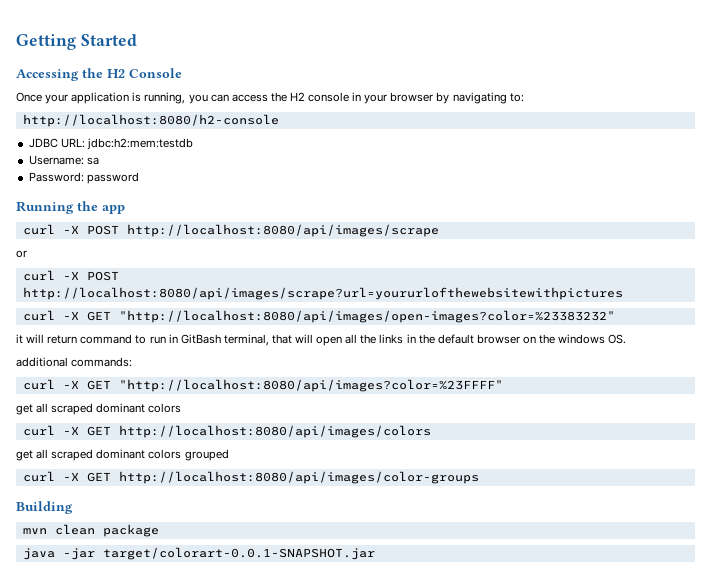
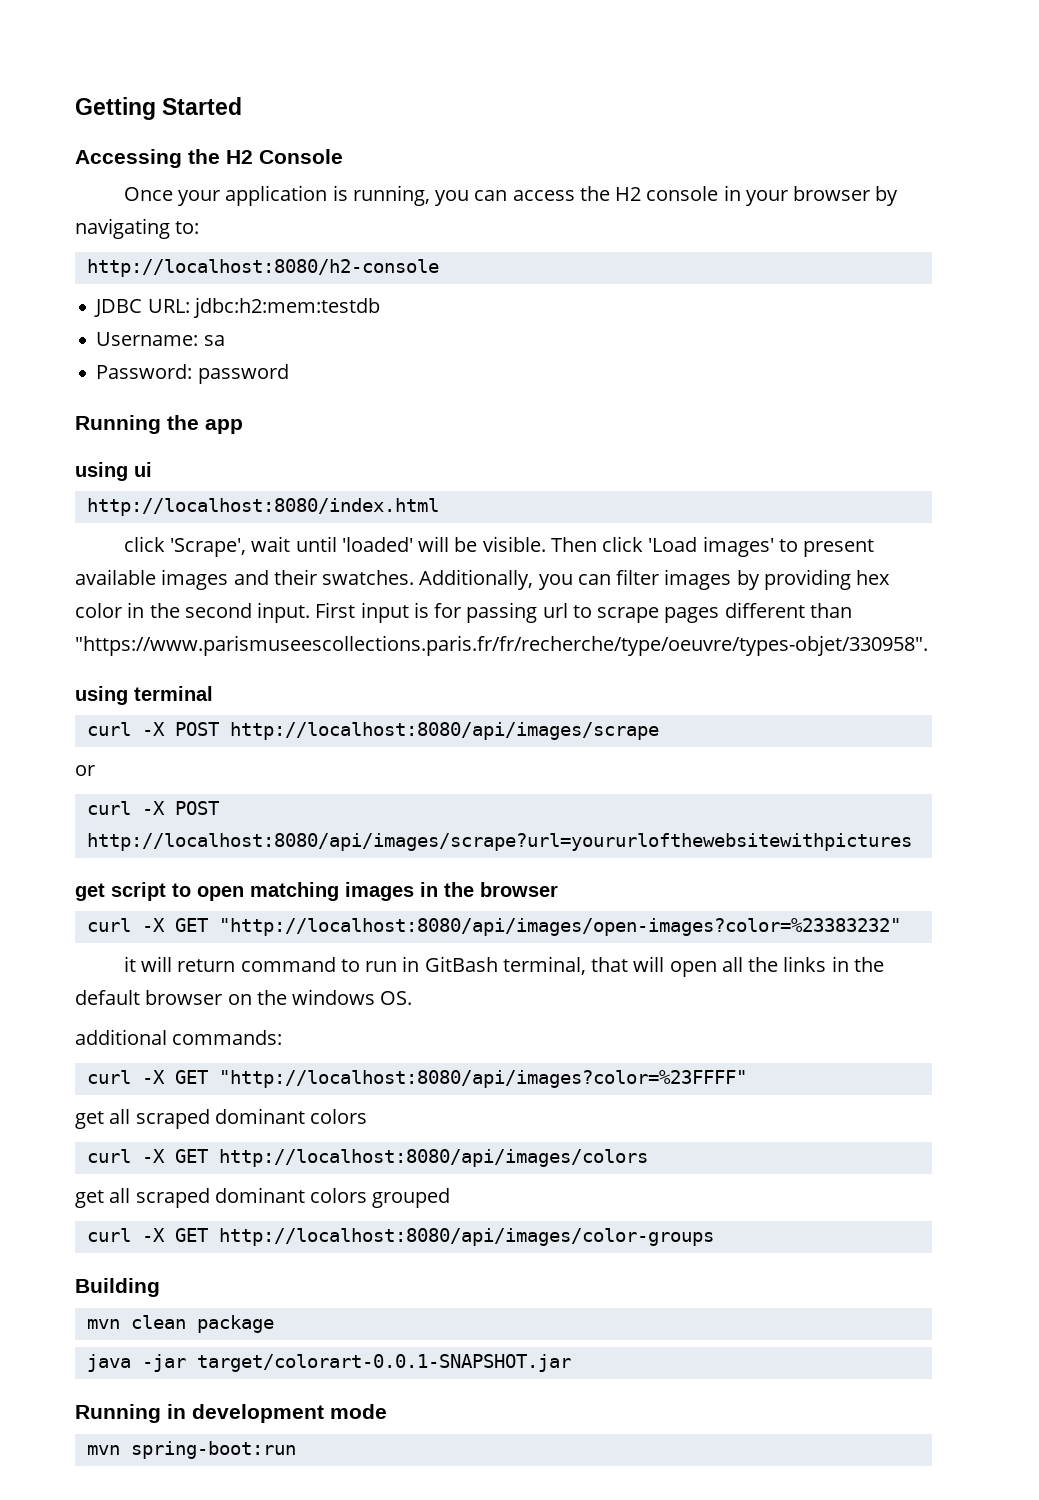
(125, 209) none -> [75,462,152,481] [86,498,439,516] [123,536,875,557] [75,569,891,590] [75,602,852,623] [75,635,928,656] [75,686,213,705] // using ui // http://localhost:8080/index.html // click 'Scrape', wait until 'loaded' will be visible. Then click 'Load images' to present available images and their swatches. Additionally, you can filter images by providing hex color in the second input. First input is for passing url to scrape pages different than "https://www.parismuseescollections.paris.fr/fr/recherche/type/oeuvre/types-objet/330958". // using terminal
(623, 293) none -> [75,882,558,901] // get script to open matching images in the browser
(375, 553) none -> [75,1404,387,1423] [86,1441,296,1459] // Running in development mode // mvn spring-boot:run

